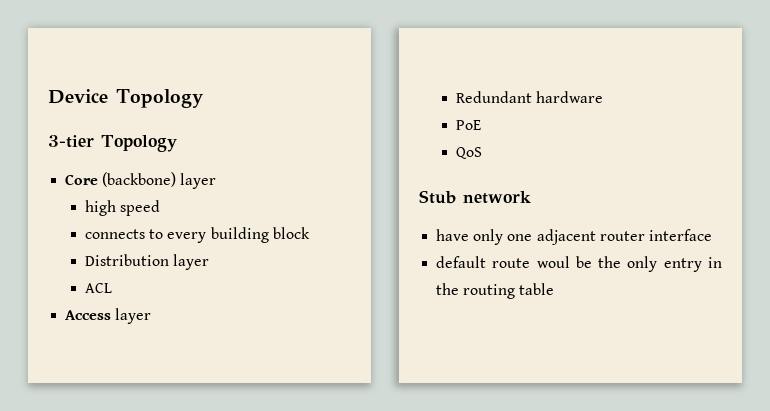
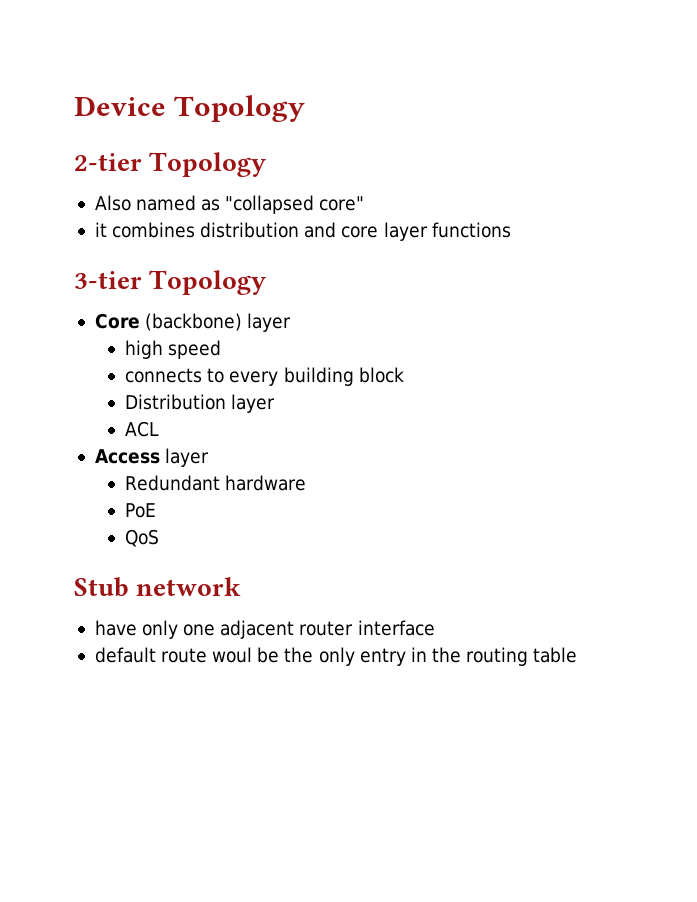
(204, 98) none -> [74,152,267,177] [94,195,365,214] [94,222,511,241] // 2-tier Topology // Also named as "collapsed core" // it combines distribution and core layer functions

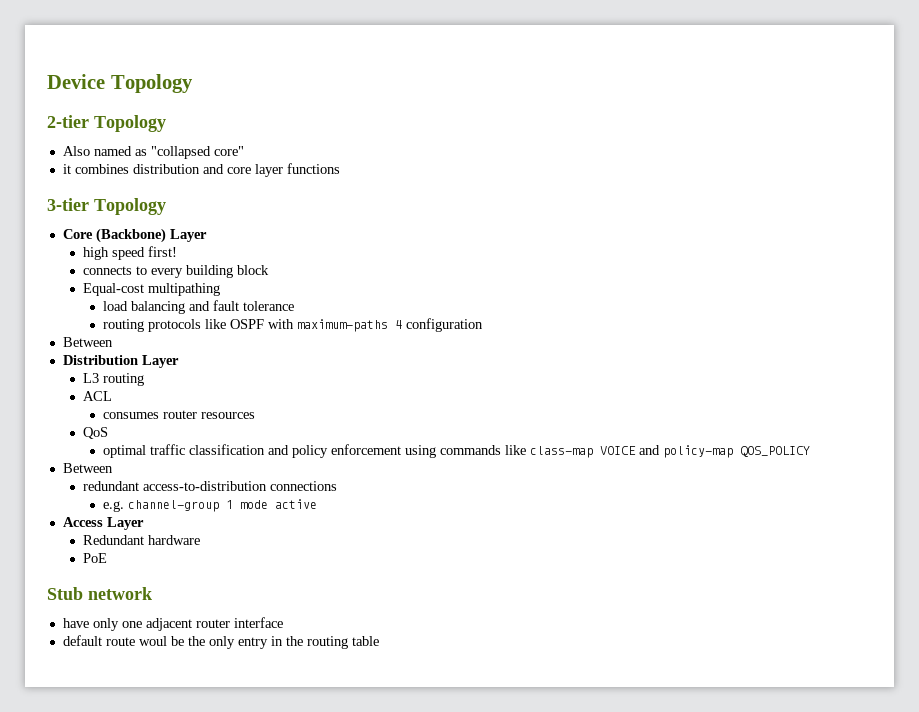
[145,313,292,332] (backbone) layer -> [95,228,207,243] (Backbone) Layer
(222, 349) none -> [147,246,177,257] first!
[125,394,276,413] [125,421,160,437] Distribution layer // ACL -> [82,283,220,296] [102,300,294,314] [102,318,483,332] [62,337,113,347] [62,355,179,368] [82,373,144,386] [82,391,112,401] [102,410,255,419] [82,427,108,439] [102,444,810,458] [62,463,113,473] [82,481,337,491] [102,499,317,512] Equal-cost multipathing // load balancing and fault tolerance // routing protocols like OSPF with maximum-paths 4 configuration // Between // Distribution Layer // L3 routing // ACL // consumes router resources // QoS // optimal traffic classification and policy enforcement using commands like class-map VOICE and policy-map QOS_POLICY // Between // redundant access-to-distribution connections // e.g. channel-group 1 mode active
[165,448,210,467] layer -> [106,517,144,530] Layer
[125,529,160,547] // QoS -> (107, 558) none

